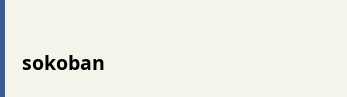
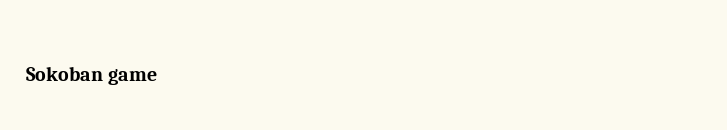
[22,55,105,70] sokoban -> [26,66,158,85] Sokoban game

